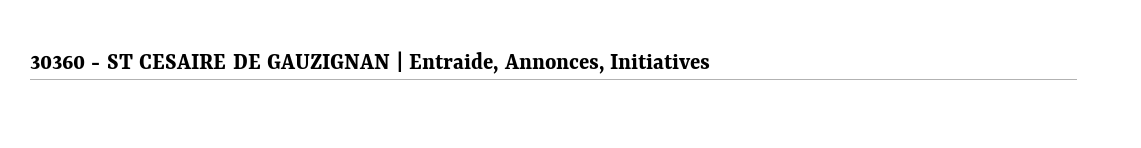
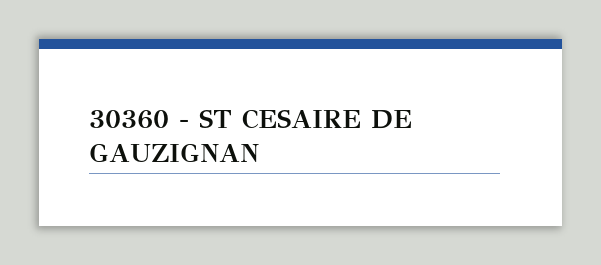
[396,51,711,74] | Entraide, Annonces, Initiatives -> (259, 152) none

